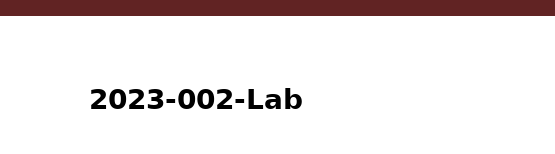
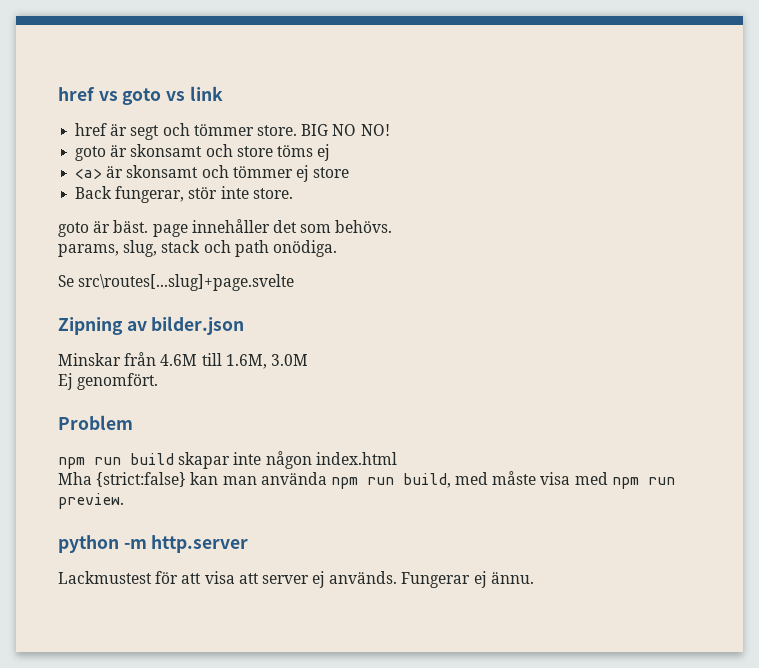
[89,88,303,109] 2023-002-Lab -> [58,86,223,105] [75,123,390,140] [75,144,331,161] [75,165,350,182] [75,186,293,203] [58,219,393,237] [58,240,337,257] [58,274,295,291] [58,316,245,335] [58,352,308,369] [58,373,159,390] [58,415,133,430] [58,451,397,469] [58,471,675,489] [58,493,124,509] [58,535,249,553] [58,571,534,588] href vs goto vs link // href är segt och tömmer store. BIG NO NO! // goto är skonsamt och store töms ej // <a> är skonsamt och tömmer ej store // Back fungerar, stör inte store. // goto är bäst. page innehåller det som behövs. // params, slug, stack och path onödiga. // Se src\routes[...slug]+page.svelte // Zipning av bilder.json // Minskar från 4.6M till 1.6M, 3.0M // Ej genomfört. // Problem // npm run build skapar inte någon index.html // Mha {strict:false} kan man använda npm run build, med måste visa med npm run preview. // python -m http.server // Lackmustest för att visa att server ej används. Fungerar ej ännu.

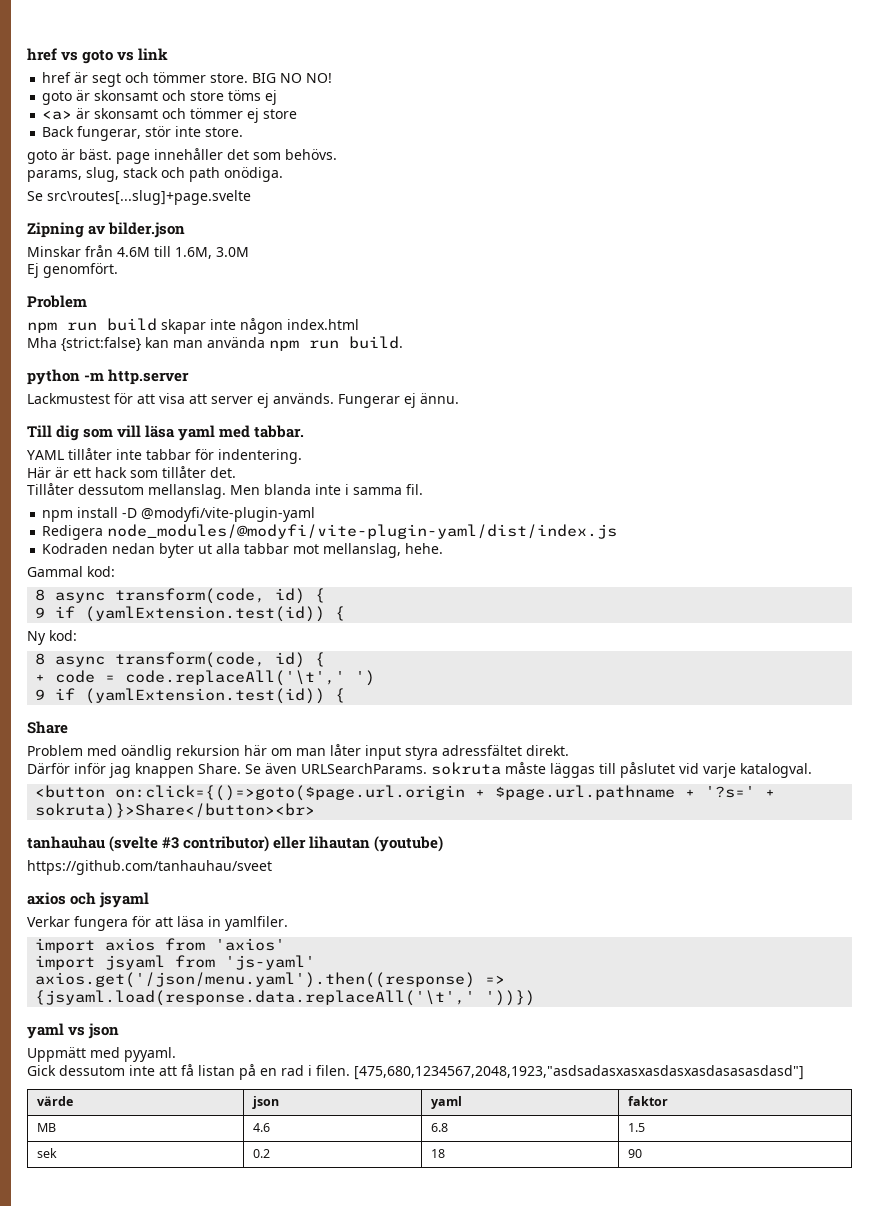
[402,471,675,489] [58,493,124,509] build, med måste visa med npm run preview. -> [349,336,403,349] build.
(534, 578) none -> [27,425,305,441] [27,448,302,464] [27,466,236,478] [27,483,423,499] [42,507,316,522] [42,524,618,540] [42,543,444,558] [27,566,115,577] [35,588,326,604] [35,606,346,622] [27,630,77,645] [35,652,326,668] [35,670,376,686] [35,688,346,704] [27,721,68,734] [27,744,569,760] [27,762,812,778] [35,785,776,801] [35,803,316,819] [27,836,444,852] [27,860,272,875] [27,892,150,908] [27,916,288,931] [35,938,286,953] [35,955,316,970] [35,972,506,988] [35,990,536,1006] [27,1023,120,1039] [27,1047,176,1062] [27,1064,804,1080] [36,1096,73,1106] [251,1096,279,1109] [430,1096,462,1109] [627,1096,668,1106] [36,1123,56,1132] [252,1123,270,1132] [430,1123,448,1132] [627,1123,645,1132] [36,1148,57,1158] [252,1149,270,1158] [430,1149,445,1158] [627,1149,642,1158] // Till dig som vill läsa yaml med tabbar. // YAML tillåter inte tabbar för indentering. // Här är ett hack som tillåter det. // Tillåter dessutom mellanslag. Men blanda inte i samma fil. // npm install -D @modyfi/vite-plugin-yaml // Redigera node_modules/@modyfi/vite-plugin-yaml/dist/index.js // Kodraden nedan byter ut alla tabbar mot mellanslag, hehe. // Gammal kod: // 8 async transform(code, id) { // 9 if (yamlExtension.test(id)) { // Ny kod: // 8 async transform(code, id) { // + code = code.replaceAll('\t',' ') // 9 if (yamlExtension.test(id)) { // Share // Problem med oändlig rekursion här om man låter input styra adressfältet direkt. // Därför inför jag knappen Share. Se även URLSearchParams. sokruta måste läggas till påslutet vid varje katalogval. // <button on:click={()=>goto($page.url.origin + $page.url.pathname + '?s=' + sokruta)}>Share</button><br> // tanhauhau (svelte #3 contributor) eller lihautan (youtube) // https://github.com/tanhauhau/sveet // axios och jsyaml // Verkar fungera för att läsa in yamlfiler. // import axios from 'axios' // import jsyaml from 'js-yaml' // axios.get('/json/menu.yaml').then((response) => {jsyaml.load(response.data.replaceAll('\t',' '))}) // yaml vs json // Uppmätt med pyyaml. // Gick dessutom inte att få listan på en rad i filen. [475,680,1234567,2048,1923,"asdsadasxasxasdasxasdasasasdasd"] // värde | json | yaml | faktor // MB | 4.6 | 6.8 | 1.5 // sek | 0.2 | 18 | 90

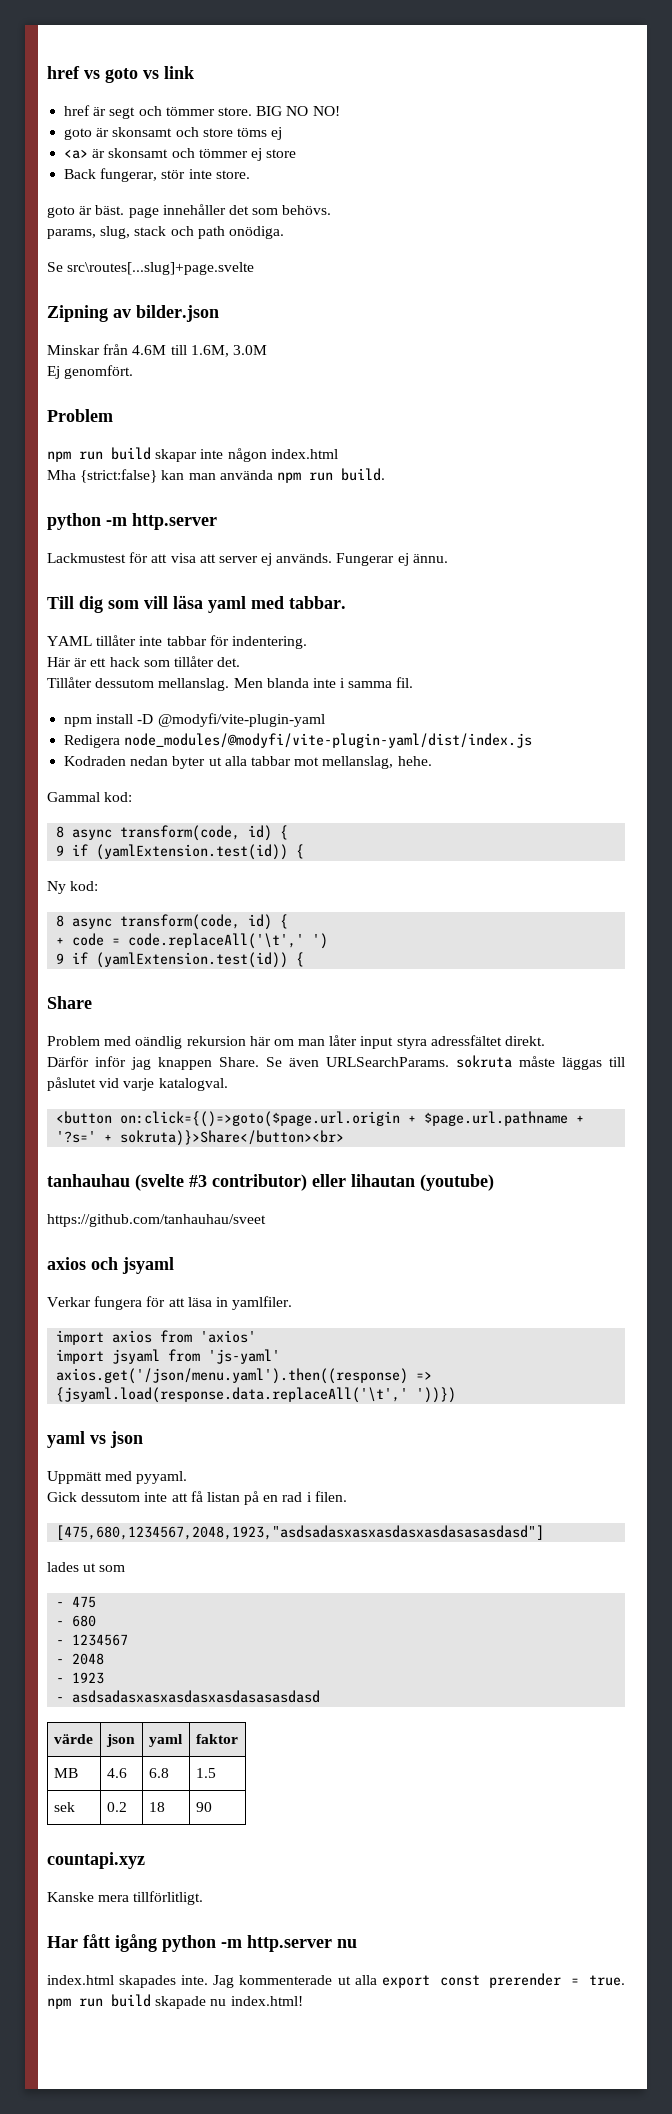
(350, 1070) none -> (347, 1496) //
(804, 1072) none -> [47,1562,126,1572] [56,1596,97,1608] [56,1615,97,1627] [56,1634,129,1646] [56,1653,105,1665] [56,1672,105,1684] [56,1690,321,1703] // lades ut som // - 475 // - 680 // - 1234567 // - 2048 // - 1923 // - asdsadasxasxasdasxasdasasasdasd
(642, 1153) none -> [47,1852,145,1869] [47,1891,204,1905] [47,1934,357,1952] [47,1973,625,1988] [47,1994,303,2009] // countapi.xyz // Kanske mera tillförlitligt. // Har fått igång python -m http.server nu // index.html skapades inte. Jag kommenterade ut alla export const prerender = true. npm run build skapade nu index.html!

